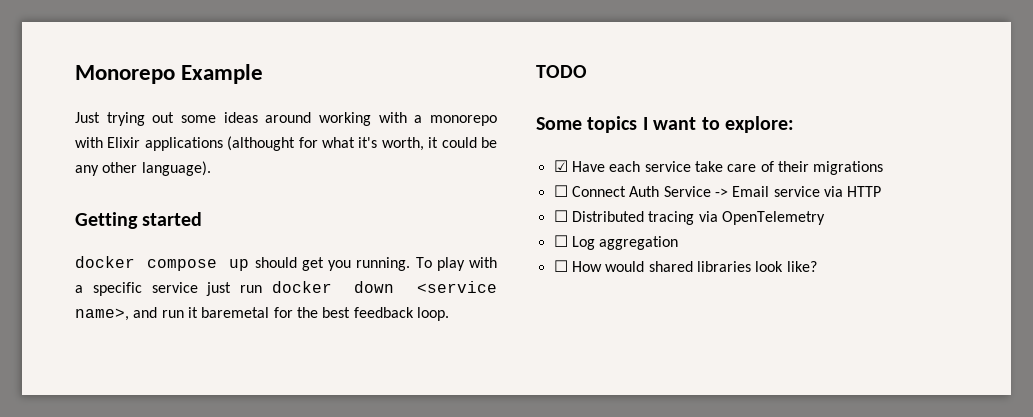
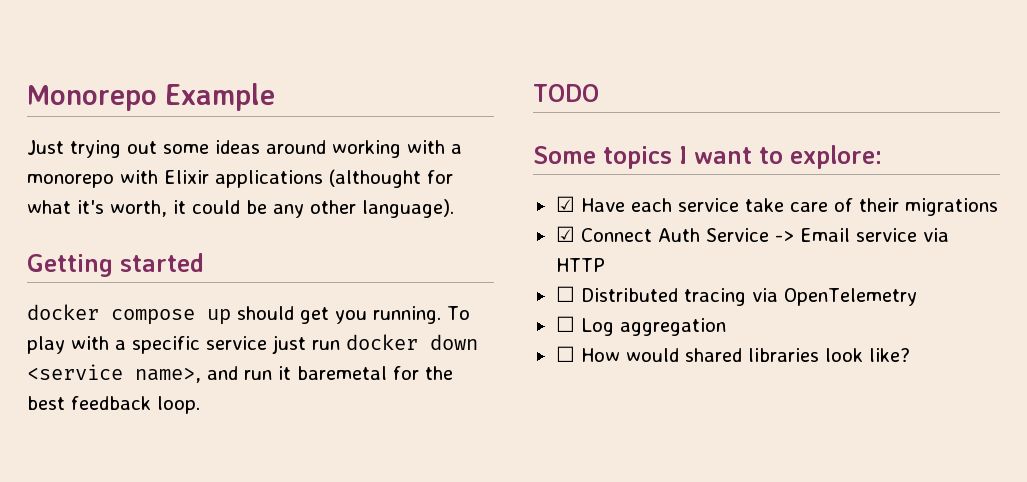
[553,185,568,197] ☐ -> [555,226,575,242] ☑

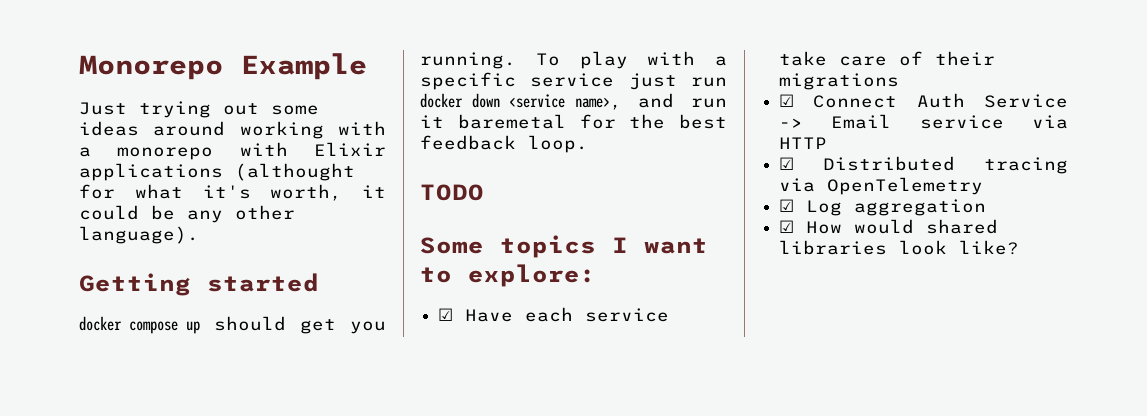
[555,286,575,302] ☐ -> [779,157,795,170] ☑
[555,316,575,332] ☐ -> [779,199,795,212] ☑
[555,346,575,362] ☐ -> [779,220,795,233] ☑

